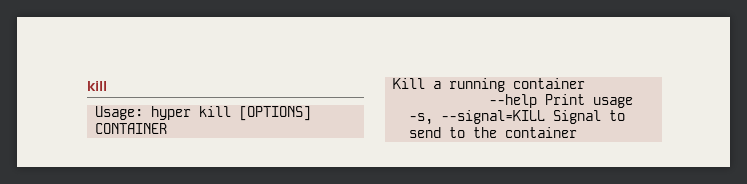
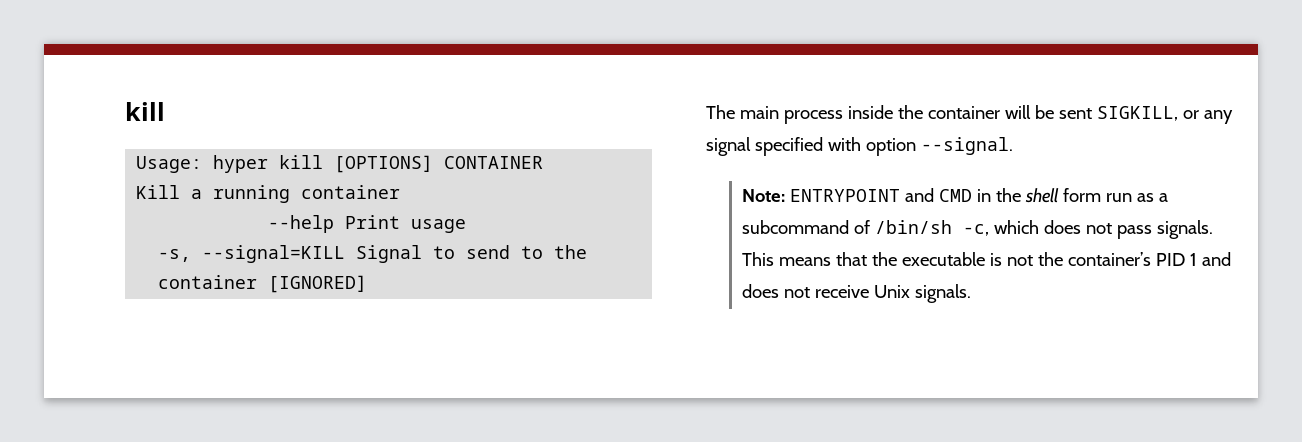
(577, 132) none -> [268,275,368,293] [706,105,1233,124] [706,137,1013,156] [741,188,1168,203] [741,220,1213,239] [741,252,1231,266] [741,284,971,303] [IGNORED] // The main process inside the container will be sent SIGKILL, or any signal specified with option --signal. // Note: ENTRYPOINT and CMD in the shell form run as a subcommand of /bin/sh -c, which does not pass signals. This means that the executable is not the container’s PID 1 and does not receive Unix signals.

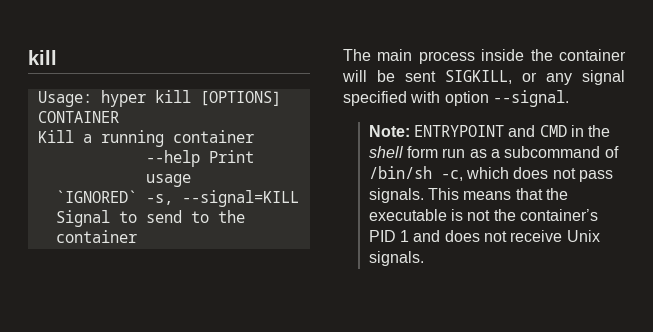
(467, 226) none -> [55,190,137,203] `IGNORED`
[268,275,368,293] [IGNORED] -> (137, 236) none

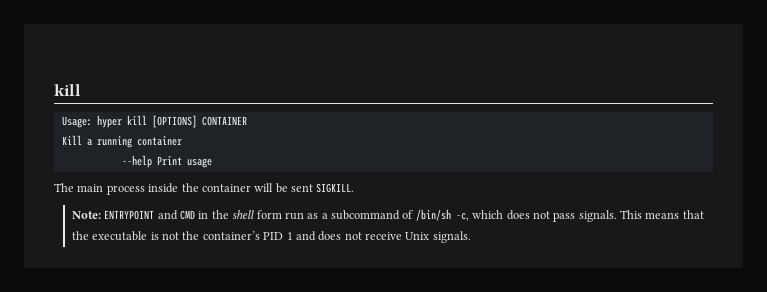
[55,190,299,207] [55,210,245,227] [55,230,137,243] // `IGNORED` -s, --signal=KILL Signal to send to the container -> (212, 163) none
[445,70,625,85] [343,90,569,107] SIGKILL, or any signal specified with option --signal. -> [316,183,355,193] SIGKILL.

